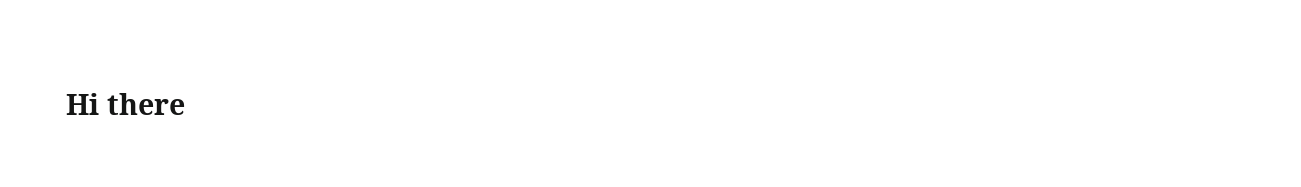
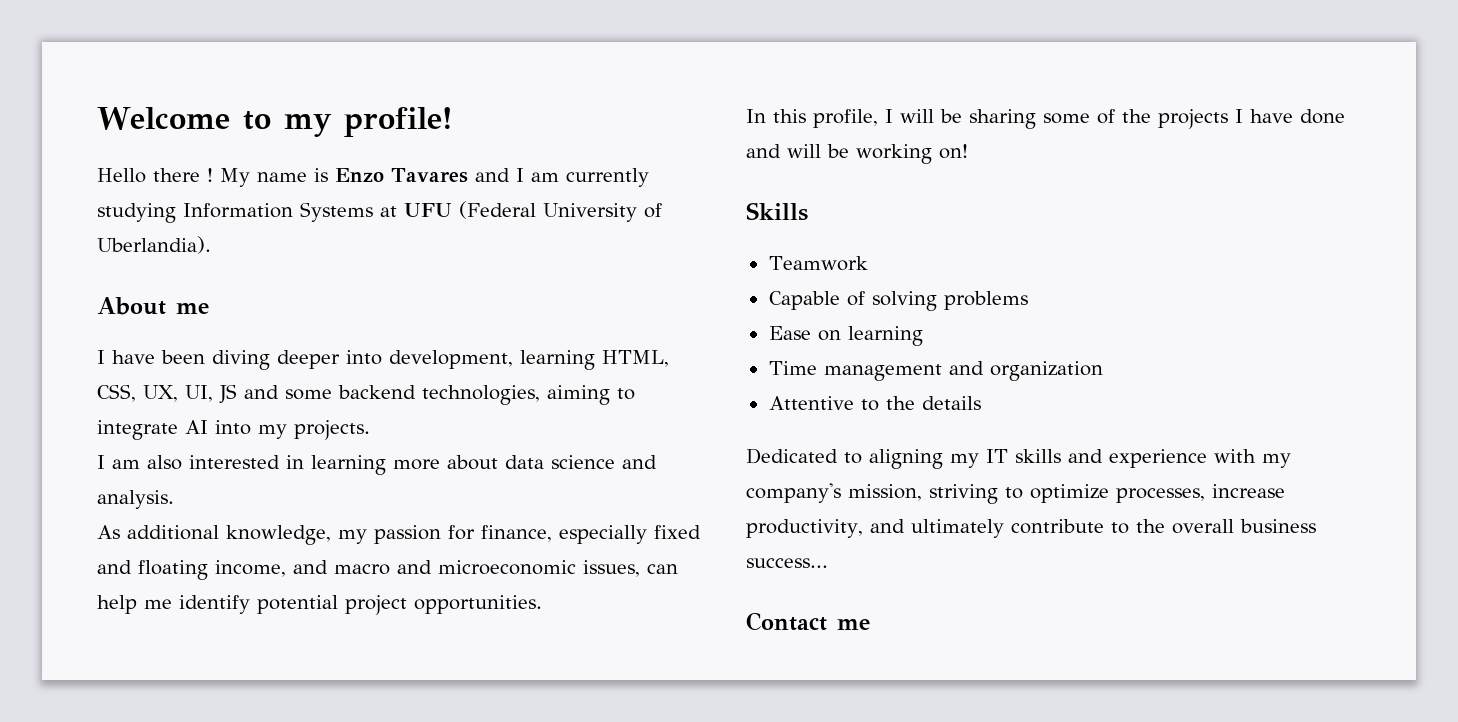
[66,93,185,115] Hi there -> [97,107,452,137] [97,168,649,187] [97,201,662,223] [97,236,211,254] [97,297,209,315] [97,350,669,370] [97,384,635,405] [97,420,370,440] [97,455,657,475] [97,490,174,509] [97,525,701,545] [97,560,678,580] [97,595,542,615] [746,109,1345,129] [746,144,968,164] [746,202,808,221] [768,256,868,271] [768,291,1028,311] [768,326,923,346] [768,361,1103,381] [768,396,981,411] [746,448,1291,469] [746,483,1285,504] [746,519,1316,538] [746,558,828,568] [746,612,870,631] Welcome to my profile! // Hello there ! My name is Enzo Tavares and I am currently studying Information Systems at UFU (Federal University of Uberlandia). // About me // I have been diving deeper into development, learning HTML, CSS, UX, UI, JS and some backend technologies, aiming to integrate AI into my projects. // I am also interested in learning more about data science and analysis. // As additional knowledge, my passion for finance, especially fixed and floating income, and macro and microeconomic issues, can help me identify potential project opportunities. // In this profile, I will be sharing some of the projects I have done and will be working on! // Skills // Teamwork // Capable of solving problems // Ease on learning // Time management and organization // Attentive to the details // Dedicated to aligning my IT skills and experience with my company's mission, striving to optimize processes, increase productivity, and ultimately contribute to the overall business success... // Contact me

